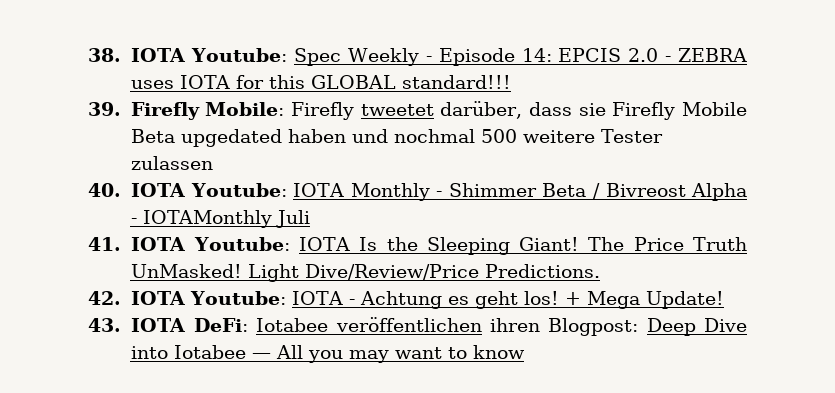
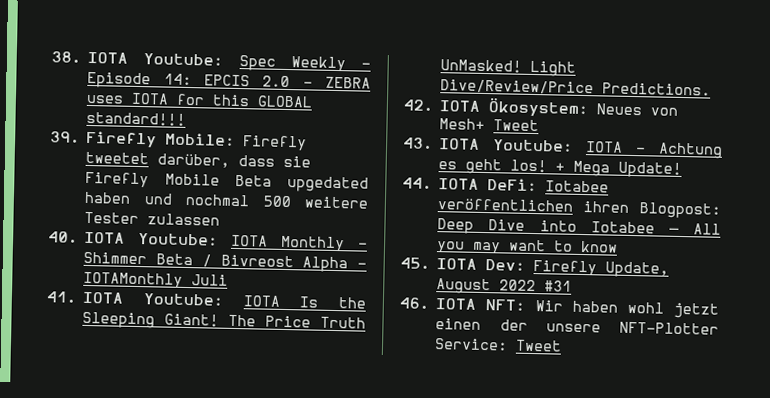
(186, 298) none -> [488,98,679,118] [439,118,540,132] [403,137,481,150] Ökosystem: Neues von Mesh+ Tweet // 43. IOTA
[88,318,121,332] 43. -> [402,177,432,190] 44.
(525, 352) none -> [400,257,670,278] [436,278,573,295] [399,297,719,319] [435,318,719,335] [434,338,563,352] // 45. IOTA Dev: Firefly Update, August 2022 #31 // 46. IOTA NFT: Wir haben wohl jetzt einen der unsere NFT-Plotter Service: Tweet

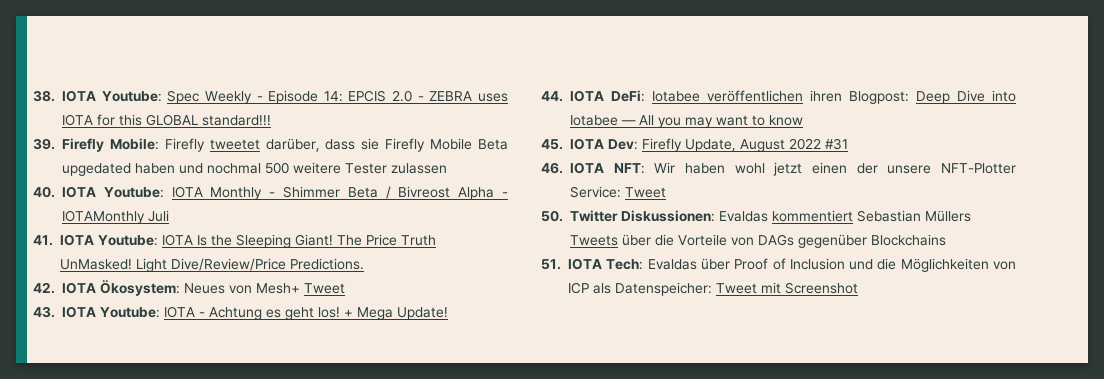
(563, 345) none -> [541,210,971,222] [570,234,946,248] [541,258,1017,272] [568,282,858,296] // 50. Twitter Diskussionen: Evaldas kommentiert Sebastian Müllers Tweets über die Vorteile von DAGs gegenüber Blockchains // 51. IOTA Tech: Evaldas über Proof of Inclusion und die Möglichkeiten von ICP als Datenspeicher: Tweet mit Screenshot

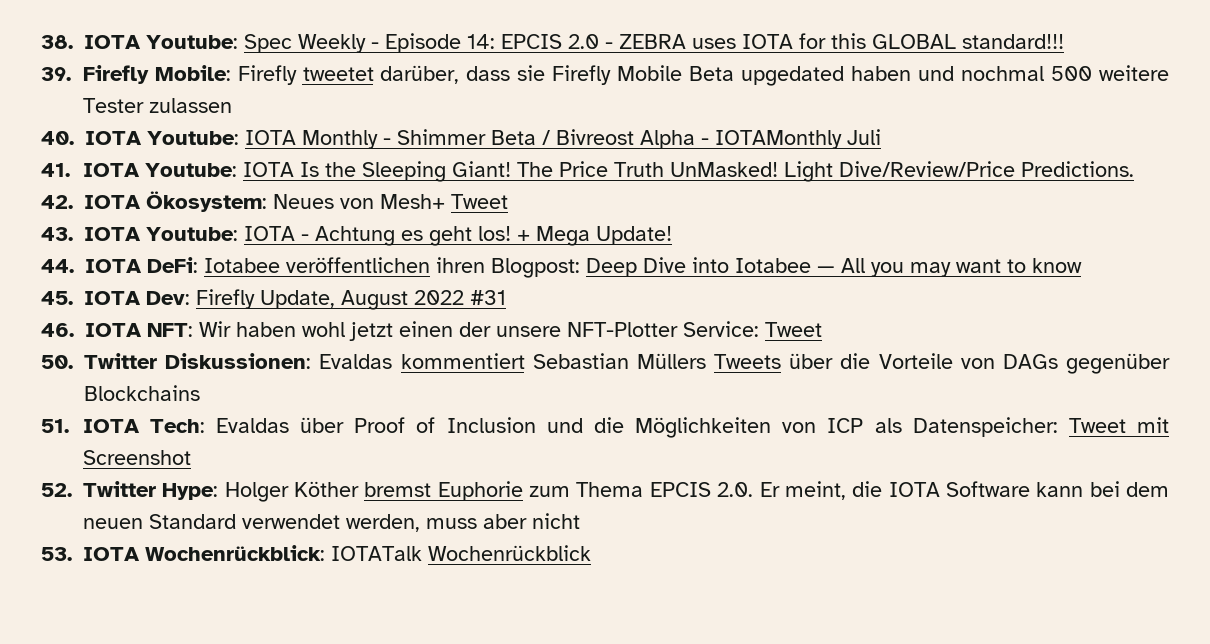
(858, 288) none -> [41,481,1169,502] [83,513,580,532] [41,545,591,561] // 52. Twitter Hype: Holger Köther bremst Euphorie zum Thema EPCIS 2.0. Er meint, die IOTA Software kann bei dem neuen Standard verwendet werden, muss aber nicht // 53. IOTA Wochenrückblick: IOTATalk Wochenrückblick

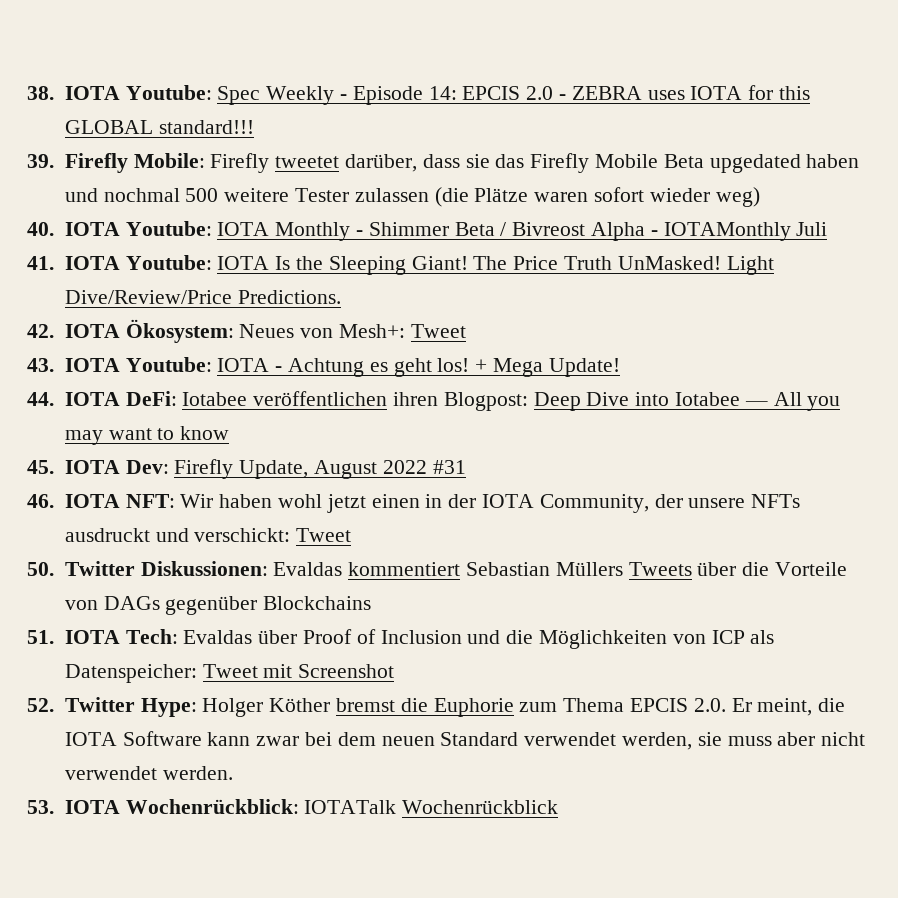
(546, 73) none -> [495,154,525,168] das
(232, 105) none -> [434,187,760,207] (die Plätze waren sofort wieder weg)
[380,194,445,209] Mesh+ -> [338,324,405,338] Mesh+:
[459,321,759,337] der unsere NFT-Plotter Service: -> [425,494,801,513] [64,528,291,542] in der IOTA Community, der unsere NFTs ausdruckt und verschickt:
(432, 489) none -> [400,698,428,712] die
(1084, 489) none -> [256,736,300,746] zwar
(420, 523) none -> [697,732,722,746] sie
(580, 521) none -> [64,766,233,780] verwendet werden.

